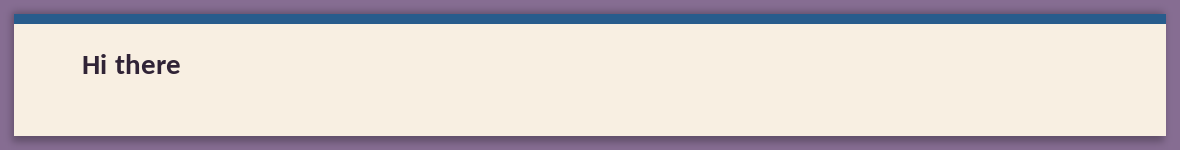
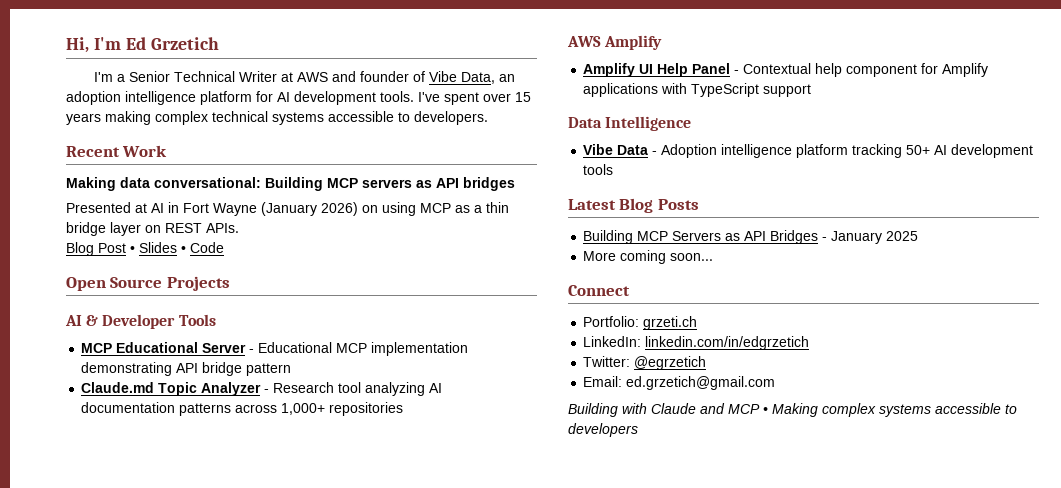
[82,54,181,74] Hi there -> [66,37,219,53] [93,71,515,84] [66,91,531,105] [66,111,488,125] [66,145,168,157] [66,177,515,191] [66,202,509,216] [66,222,239,236] [66,242,224,256] [66,276,230,291] [65,314,216,329] [81,342,469,356] [81,362,292,376] [81,382,443,396] [81,402,404,416] [567,35,663,50] [583,63,989,77] [583,83,812,97] [568,116,692,131] [583,144,1034,158] [583,164,614,175] [568,198,699,213] [583,230,919,244] [583,250,714,264] [568,285,630,296] [583,316,698,330] [583,336,810,350] [583,356,707,370] [583,376,776,390] [568,403,1017,417] [568,423,638,437] Hi, I'm Ed Grzetich // I'm a Senior Technical Writer at AWS and founder of Vibe Data, an adoption intelligence platform for AI development tools. I've spent over 15 years making complex technical systems accessible to developers. // Recent Work // Making data conversational: Building MCP servers as API bridges // Presented at AI in Fort Wayne (January 2026) on using MCP as a thin bridge layer on REST APIs. // Blog Post • Slides • Code // Open Source Projects // AI & Developer Tools // MCP Educational Server - Educational MCP implementation demonstrating API bridge pattern // Claude.md Topic Analyzer - Research tool analyzing AI documentation patterns across 1,000+ repositories // AWS Amplify // Amplify UI Help Panel - Contextual help component for Amplify applications with TypeScript support // Data Intelligence // Vibe Data - Adoption intelligence platform tracking 50+ AI development tools // Latest Blog Posts // Building MCP Servers as API Bridges - January 2025 // More coming soon... // Connect // Portfolio: grzeti.ch // LinkedIn: linkedin.com/in/edgrzetich // Twitter: @egrzetich // Email: ed.grzetich@gmail.com // Building with Claude and MCP • Making complex systems accessible to developers

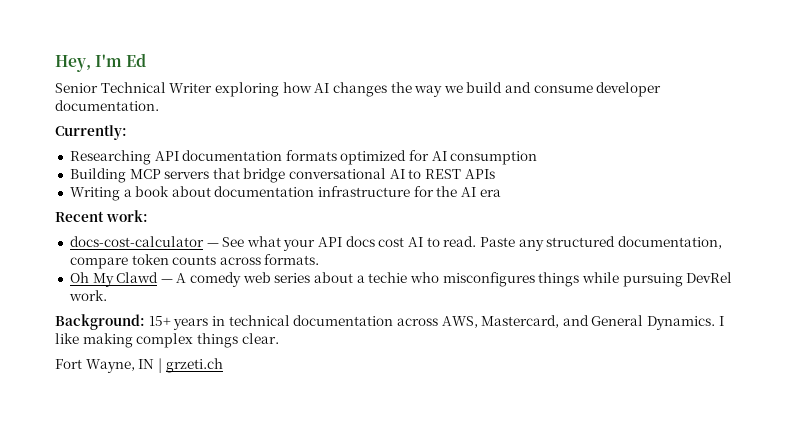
[66,37,89,53] Hi, -> [55,55,91,72] Hey,
[150,37,219,50] [93,71,515,84] [66,91,531,105] [66,111,488,125] [66,145,168,157] [66,177,515,191] [66,202,509,216] [66,222,239,236] [66,242,224,256] [66,276,230,291] [65,314,216,329] [81,342,469,356] [81,362,292,376] [81,382,443,396] [81,402,404,416] [567,35,663,50] [583,63,989,77] [583,83,812,97] [568,116,692,131] [583,144,1034,158] [583,164,614,175] [568,198,699,213] [583,230,919,244] [583,250,714,264] [568,285,630,296] [583,316,698,330] [583,336,810,350] [583,356,707,370] [583,376,776,390] [568,403,1017,417] [568,423,638,437] Grzetich // I'm a Senior Technical Writer at AWS and founder of Vibe Data, an adoption intelligence platform for AI development tools. I've spent over 15 years making complex technical systems accessible to developers. // Recent Work // Making data conversational: Building MCP servers as API bridges // Presented at AI in Fort Wayne (January 2026) on using MCP as a thin bridge layer on REST APIs. // Blog Post • Slides • Code // Open Source Projects // AI & Developer Tools // MCP Educational Server - Educational MCP implementation demonstrating API bridge pattern // Claude.md Topic Analyzer - Research tool analyzing AI documentation patterns across 1,000+ repositories // AWS Amplify // Amplify UI Help Panel - Contextual help component for Amplify applications with TypeScript support // Data Intelligence // Vibe Data - Adoption intelligence platform tracking 50+ AI development tools // Latest Blog Posts // Building MCP Servers as API Bridges - January 2025 // More coming soon... // Connect // Portfolio: grzeti.ch // LinkedIn: linkedin.com/in/edgrzetich // Twitter: @egrzetich // Email: ed.grzetich@gmail.com // Building with Claude and MCP • Making complex systems accessible to developers -> [55,82,662,97] [55,100,159,111] [55,125,127,140] [69,150,538,165] [69,168,495,183] [69,186,501,201] [55,210,148,222] [69,236,722,251] [69,254,320,269] [69,272,733,287] [68,290,107,301] [55,314,724,330] [55,333,279,348] [55,358,223,373] // Senior Technical Writer exploring how AI changes the way we build and consume developer documentation. // Currently: // Researching API documentation formats optimized for AI consumption // Building MCP servers that bridge conversational AI to REST APIs // Writing a book about documentation infrastructure for the AI era // Recent work: // docs-cost-calculator — See what your API docs cost AI to read. Paste any structured documentation, compare token counts across formats. // Oh My Clawd — A comedy web series about a techie who misconfigures things while pursuing DevRel work. // Background: 15+ years in technical documentation across AWS, Mastercard, and General Dynamics. I like making complex things clear. // Fort Wayne, IN | grzeti.ch

